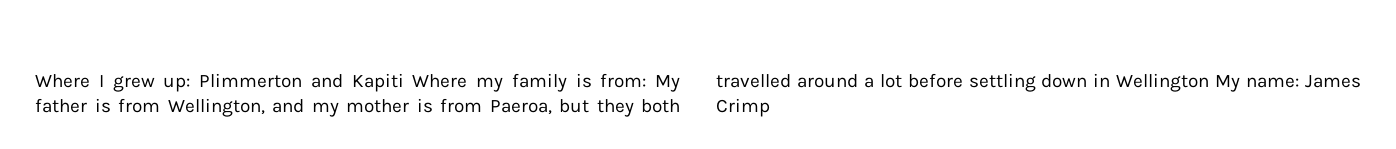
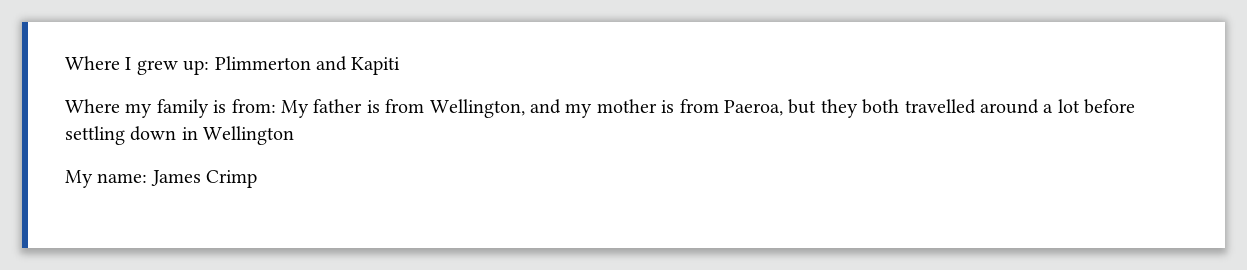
(404, 82) none -> (401, 66) //
(1210, 82) none -> (295, 135) //

